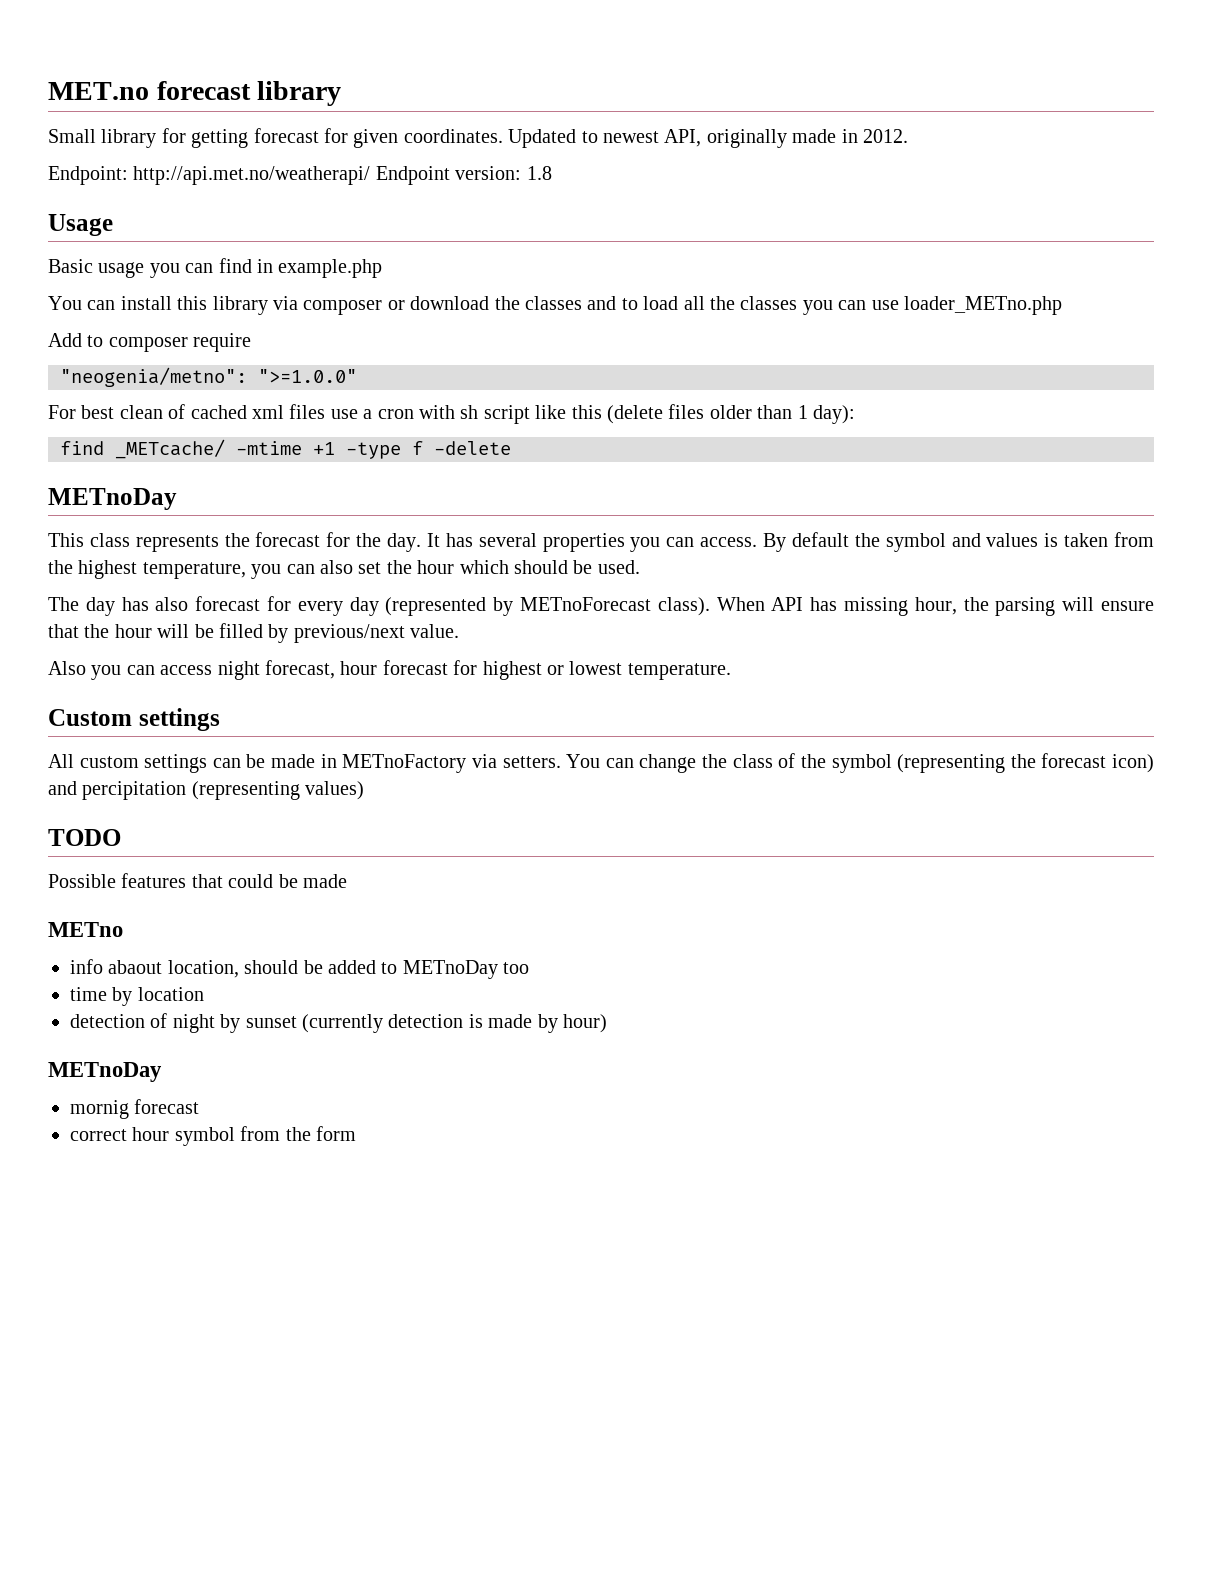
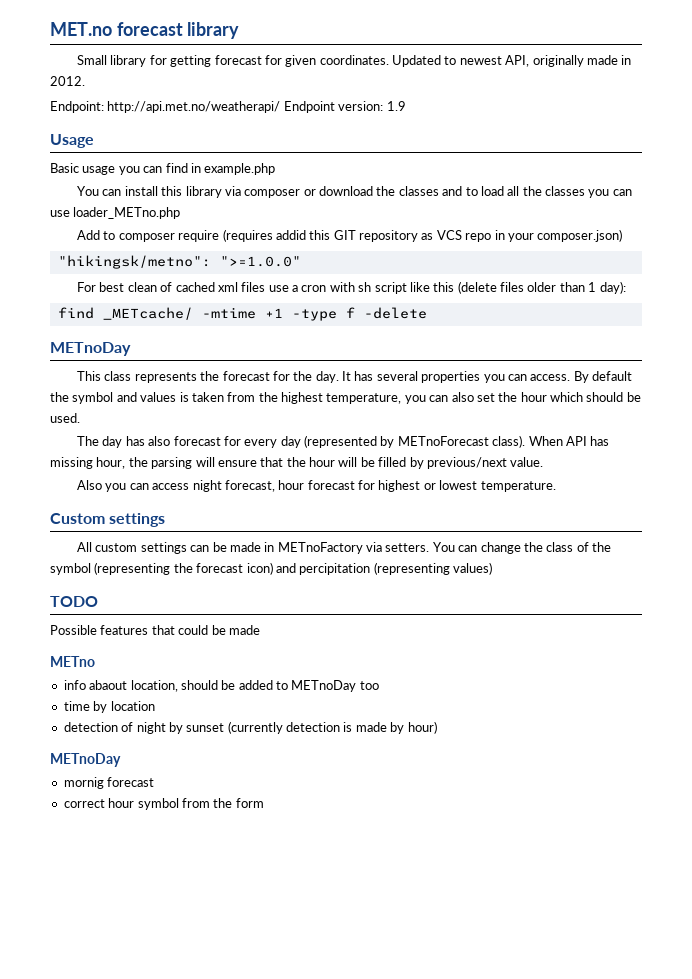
[526,166,552,180] 1.8 -> [386,101,406,111] 1.9
[60,367,247,387] // "neogenia/metno": -> [222,229,623,242] [57,255,211,269] (requires addid this GIT repository as VCS repo in your composer.json) // "hikingsk/metno":

